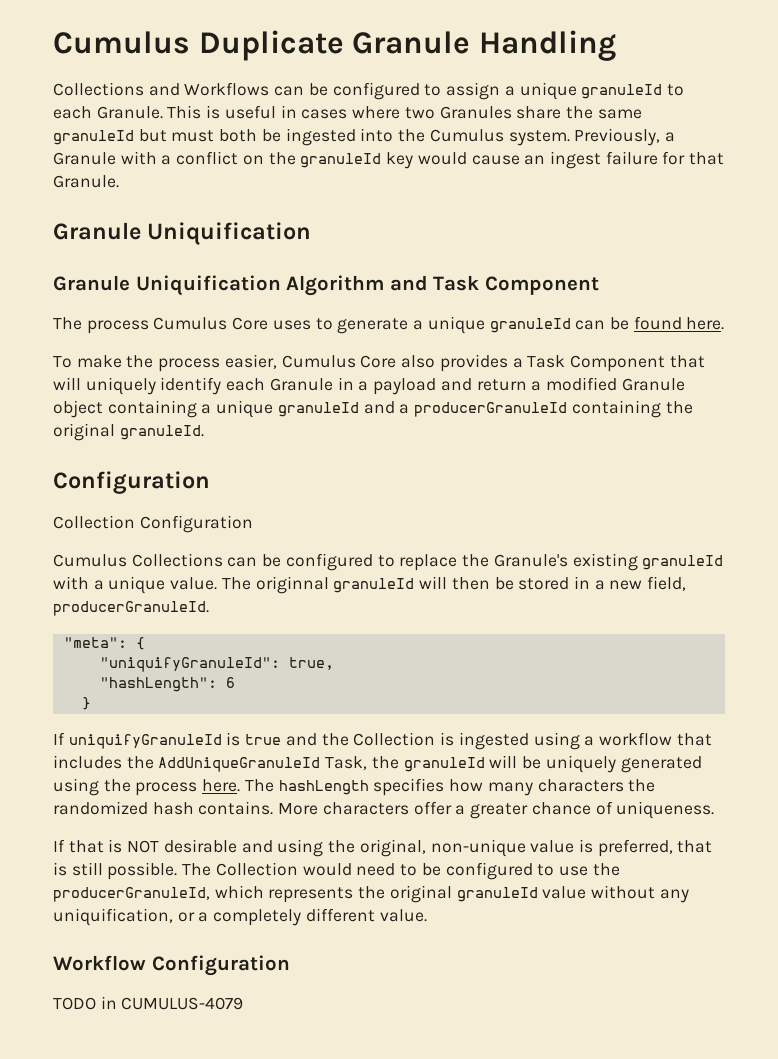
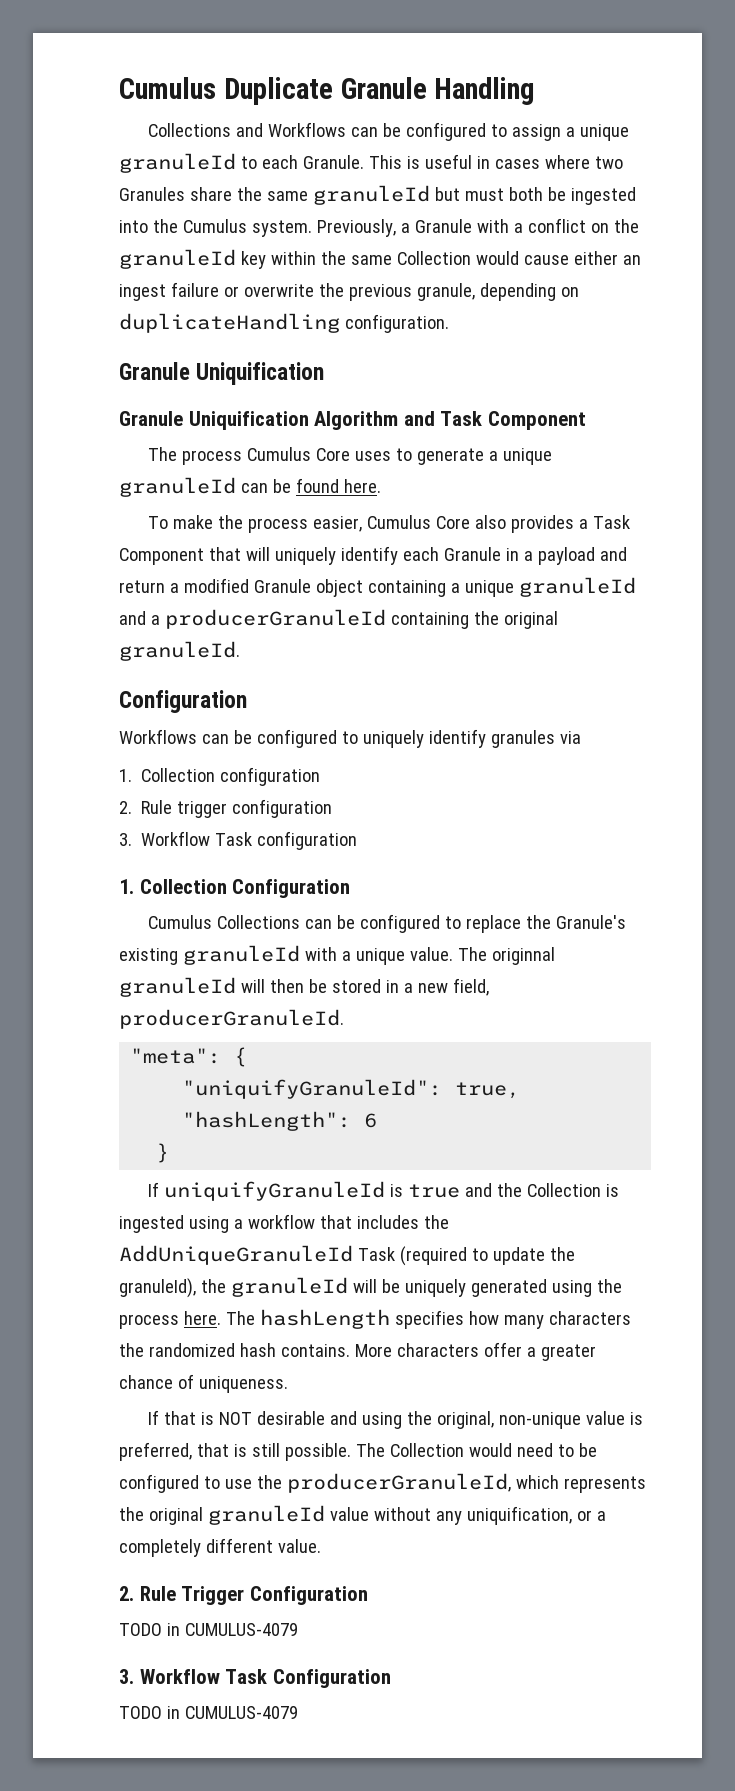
(414, 160) none -> [270,251,471,265] within the same Collection
(520, 160) none -> [573,251,618,265] either
[662,151,725,165] [53,175,119,188] for that Granule. -> [223,283,579,301] [119,313,449,333] or overwrite the previous granule, depending on duplicateHandling configuration.
(210, 482) none -> [119,729,581,748] [119,767,321,786] [119,799,333,818] [119,831,358,850] [119,879,134,894] Workflows can be configured to uniquely identify granules via // 1. Collection configuration // 2. Rule trigger configuration // 3. Workflow Task configuration // 1.
[325,756,368,770] Task, -> [357,1246,575,1266] [119,1278,196,1298] Task (required to update the granuleId),
[53,955,290,976] [53,996,244,1010] Workflow Configuration // TODO in CUMULUS-4079 -> [119,1586,368,1605] [119,1623,298,1636] [119,1669,391,1688] [119,1706,298,1719] 2. Rule Trigger Configuration // TODO in CUMULUS-4079 // 3. Workflow Task Configuration // TODO in CUMULUS-4079

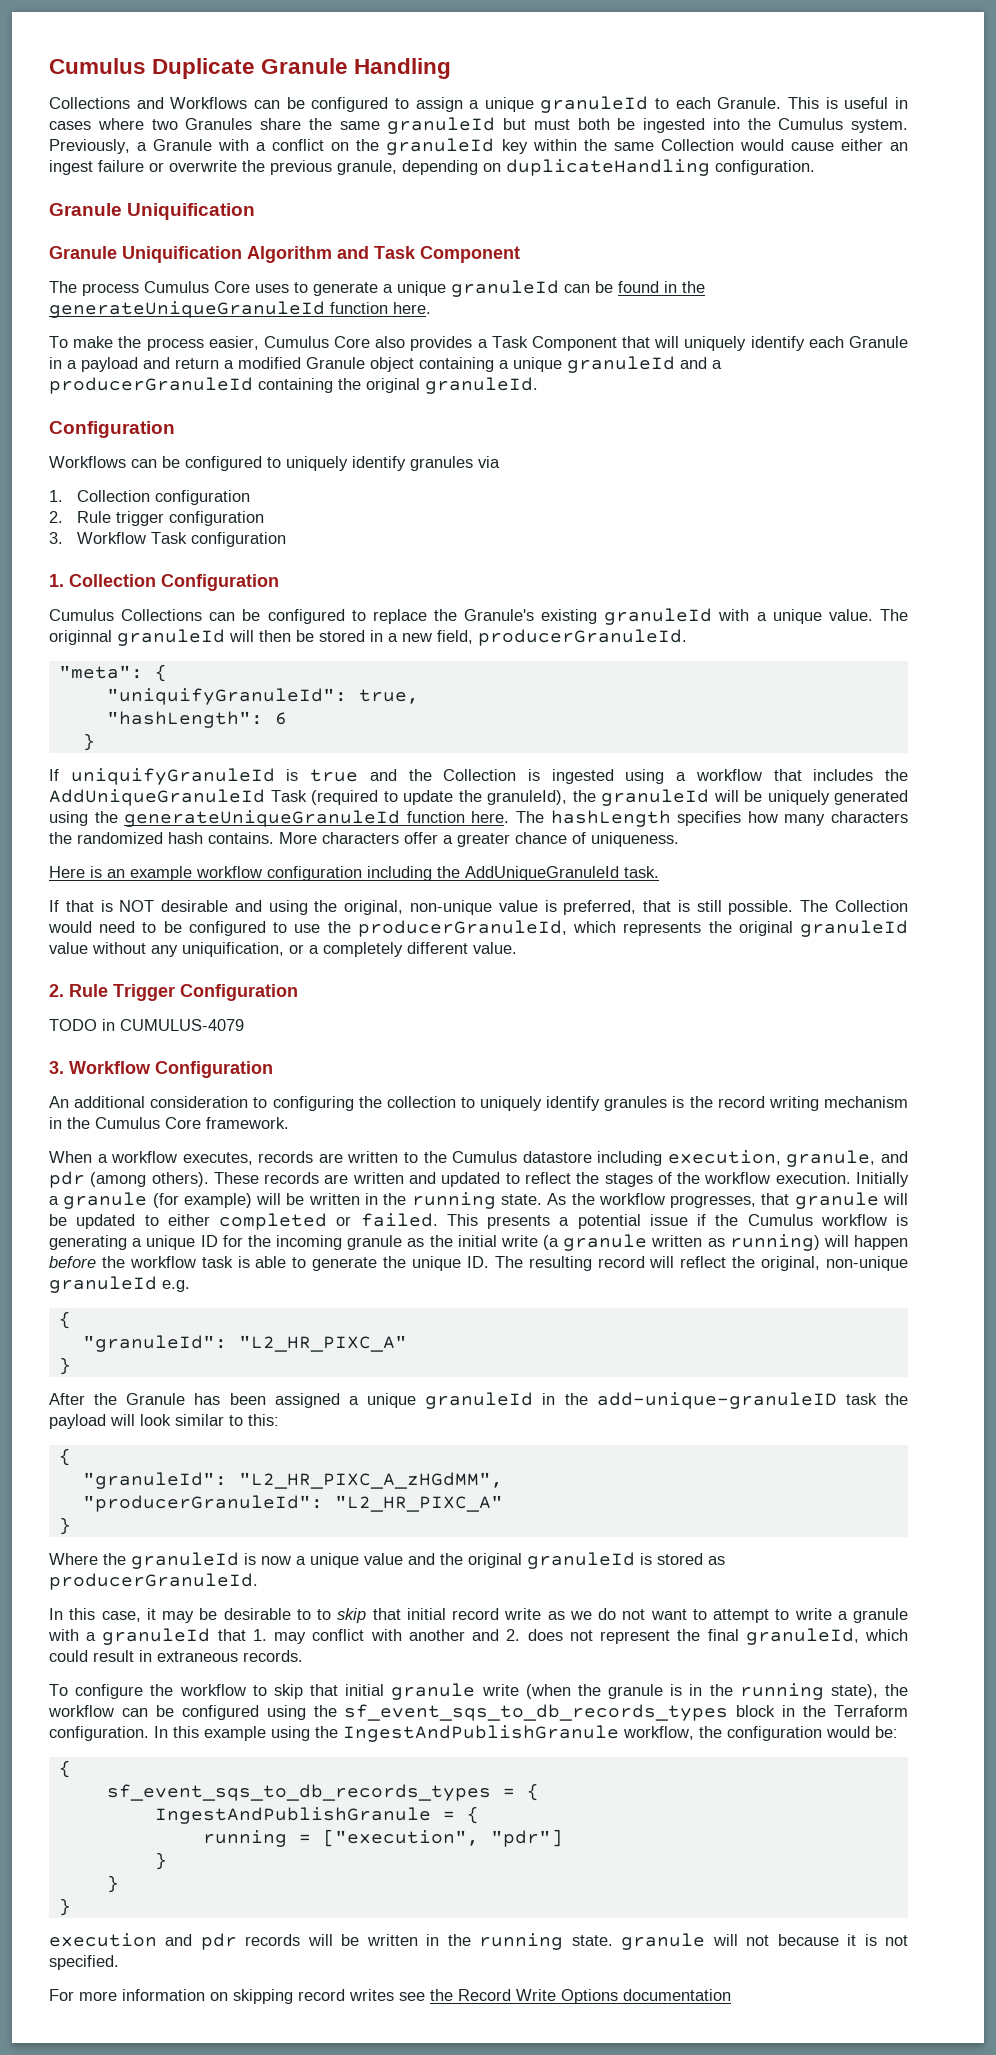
(339, 485) none -> [664,281,705,293] [49,301,388,318] in the generateUniqueGranuleId function
[119,1314,179,1329] process -> [124,810,465,827] generateUniqueGranuleId function
(288, 1384) none -> [49,866,659,881] // Here is an example workflow configuration including the AddUniqueGranuleId task.
[225,1669,391,1688] [119,1706,298,1719] Task Configuration // TODO in CUMULUS-4079 -> [155,1061,273,1078] [49,1096,908,1111] [49,1117,289,1129] [49,1150,908,1167] [49,1171,909,1188] [49,1192,908,1209] [49,1213,908,1230] [49,1234,908,1251] [49,1256,909,1271] [49,1276,190,1293] [58,1311,71,1329] [82,1335,407,1352] [58,1357,71,1375] [49,1392,909,1409] [49,1414,279,1429] [58,1448,71,1466] [82,1472,503,1489] [82,1495,503,1512] [58,1517,71,1535] [49,1552,725,1569] [49,1573,258,1590] [49,1608,908,1623] [48,1628,909,1645] [49,1650,303,1662] [49,1683,908,1700] [48,1704,908,1721] [49,1725,898,1742] [58,1760,71,1778] [106,1783,539,1801] [154,1806,479,1824] [202,1829,563,1847] [154,1852,167,1870] [106,1875,119,1893] [58,1898,71,1916] [49,1933,909,1950] [49,1955,119,1970] [49,1989,731,2004] Configuration // An additional consideration to configuring the collection to uniquely identify granules is the record writing mechanism in the Cumulus Core framework. // When a workflow executes, records are written to the Cumulus datastore including execution, granule, and pdr (among others). These records are written and updated to reflect the stages of the workflow execution. Initially a granule (for example) will be written in the running state. As the workflow progresses, that granule will be updated to either completed or failed. This presents a potential issue if the Cumulus workflow is generating a unique ID for the incoming granule as the initial write (a granule written as running) will happen before the workflow task is able to generate the unique ID. The resulting record will reflect the original, non-unique granuleId e.g. // { // "granuleId": "L2_HR_PIXC_A" // } // After the Granule has been assigned a unique granuleId in the add-unique-granuleID task the payload will look similar to this: // { // "granuleId": "L2_HR_PIXC_A_zHGdMM", // "producerGranuleId": "L2_HR_PIXC_A" // } // Where the granuleId is now a unique value and the original granuleId is stored as producerGranuleId. // In this case, it may be desirable to to skip that initial record write as we do not want to attempt to write a granule with a granuleId that 1. may conflict with another and 2. does not represent the final granuleId, which could result in extraneous records. // To configure the workflow to skip that initial granule write (when the granule is in the running state), the workflow can be configured using the sf_event_sqs_to_db_records_types block in the Terraform configuration. In this example using the IngestAndPublishGranule workflow, the configuration would be: // { // sf_event_sqs_to_db_records_types = { // IngestAndPublishGranule = { // running = ["execution", "pdr"] // } // } // } // execution and pdr records will be written in the running state. granule will not because it is not specified. // For more information on skipping record writes see the Record Write Options documentation

